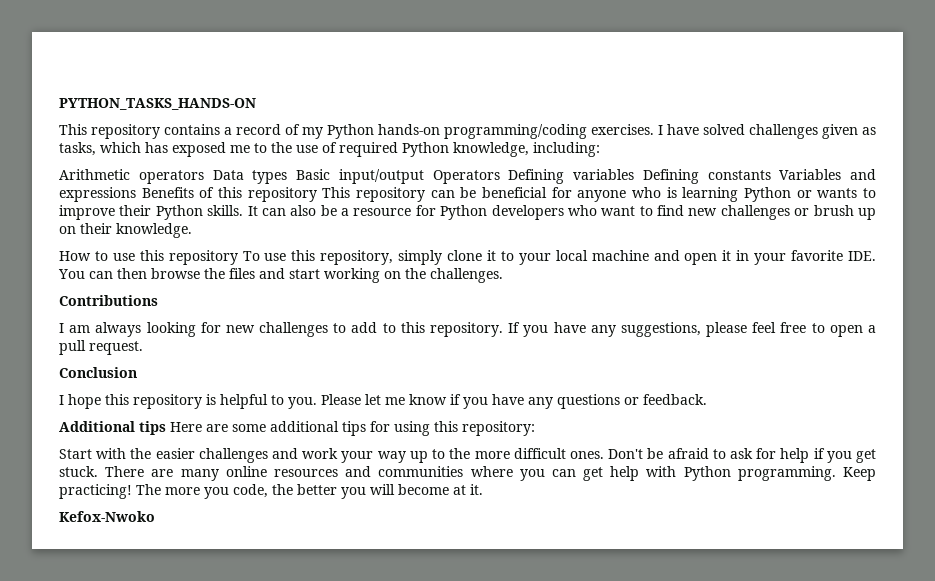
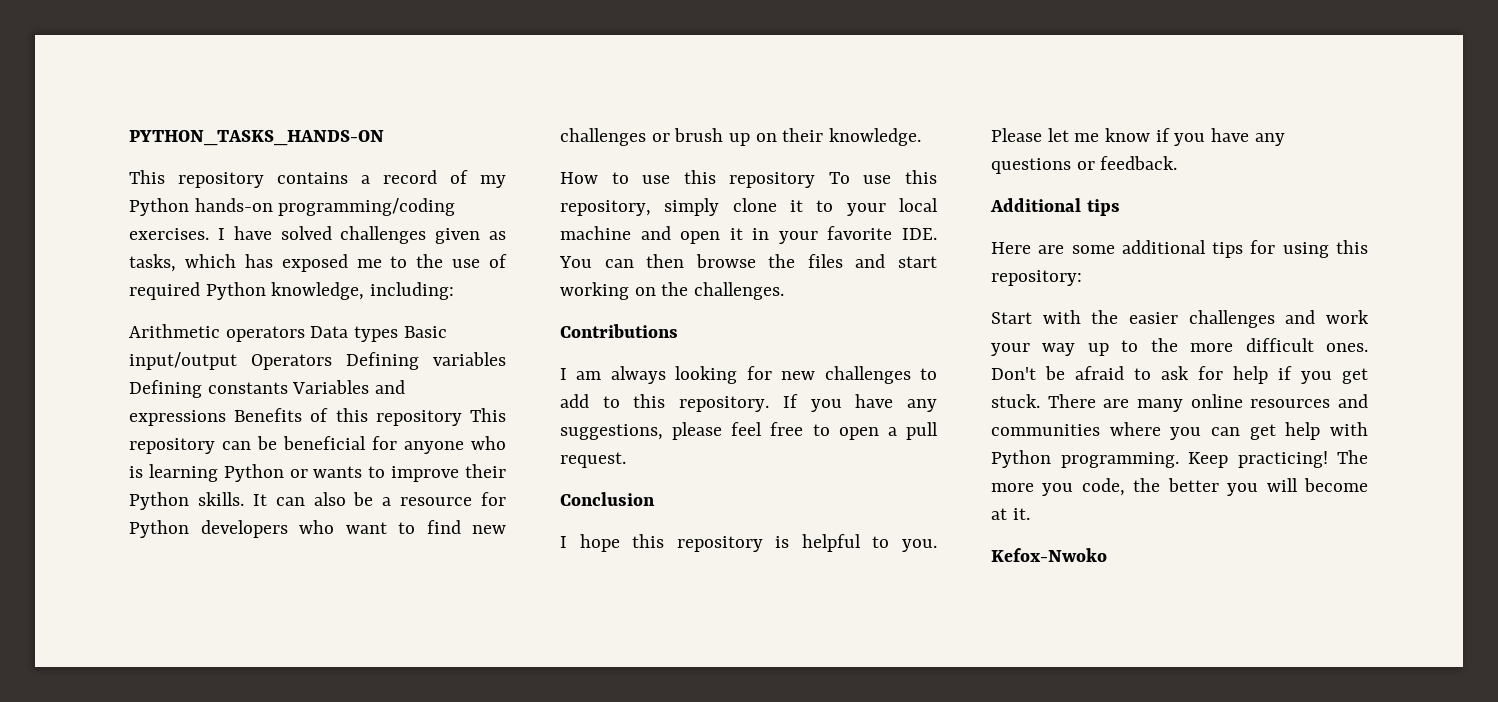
(166, 428) none -> (1120, 207) //

